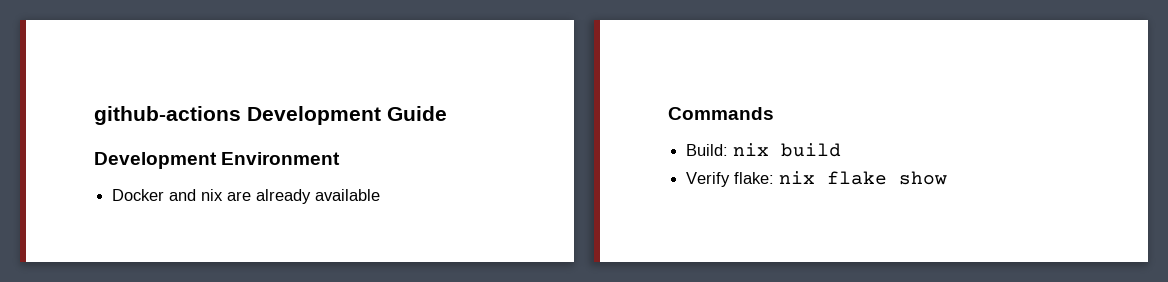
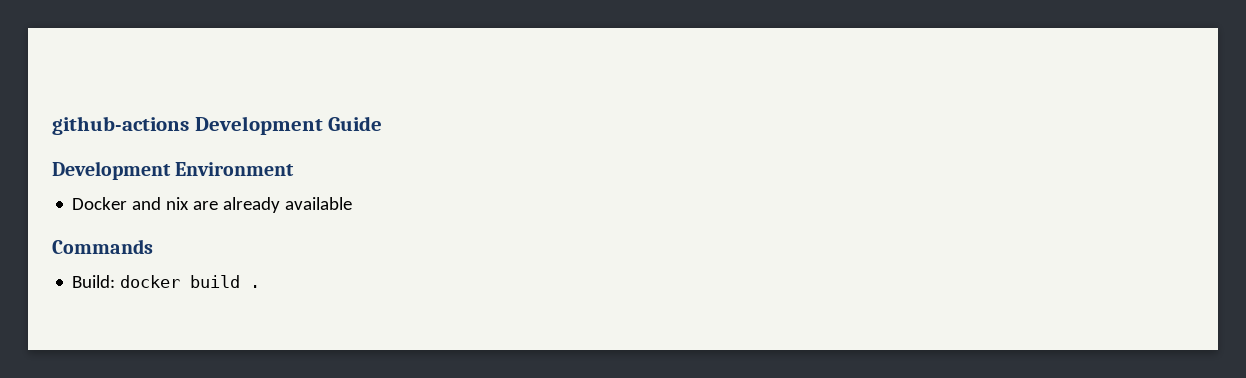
[733,143,770,156] nix -> [120,275,181,288] docker
[686,171,948,187] // Verify flake: nix flake show -> [250,285,261,288] .

